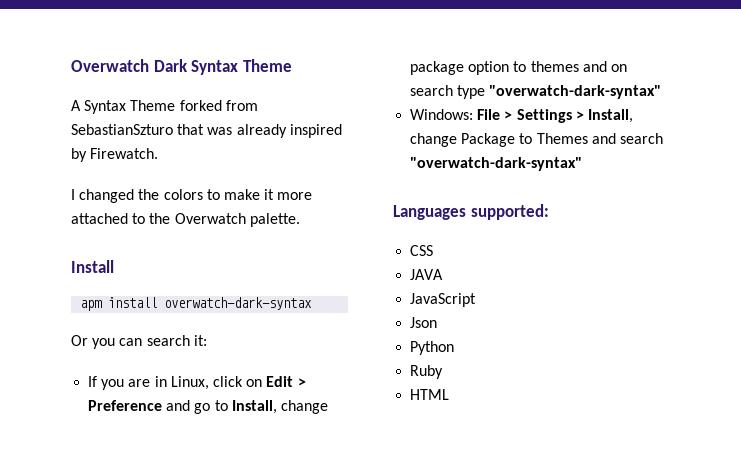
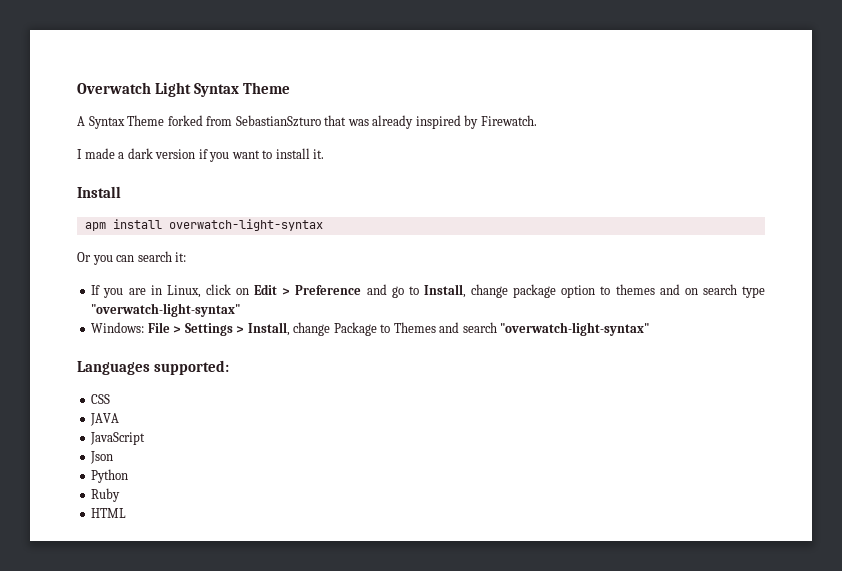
[71,59,188,72] Overwatch Dark -> [77,82,191,97] Overwatch Light
[79,189,313,203] [71,213,300,227] changed the colors to make it more attached to the Overwatch palette. -> [84,148,325,162] made a dark version if you want to install it.
[164,297,313,310] overwatch-dark-syntax -> [168,219,323,231] overwatch-light-syntax
[489,85,662,99] "overwatch-dark-syntax" -> [91,303,241,317] "overwatch-light-syntax"
[410,157,583,171] "overwatch-dark-syntax" -> [500,322,650,336] "overwatch-light-syntax"

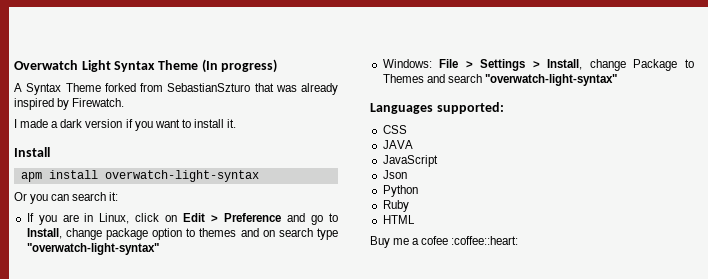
(290, 88) none -> [201,59,278,73] (In progress)
(127, 513) none -> [370,236,519,248] // Buy me a cofee :coffee::heart:

